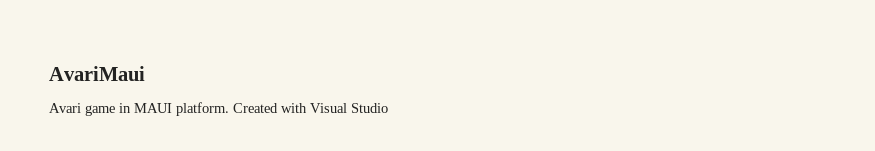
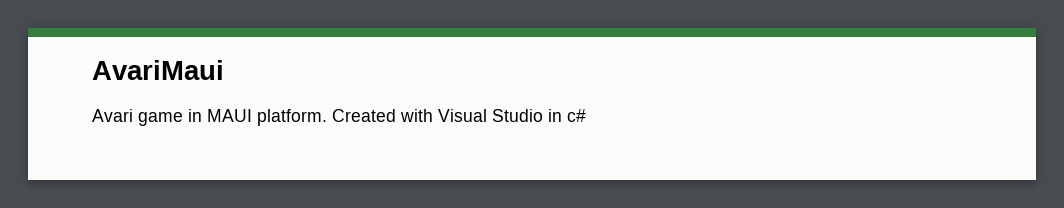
(388, 108) none -> [548,109,586,122] in c#

